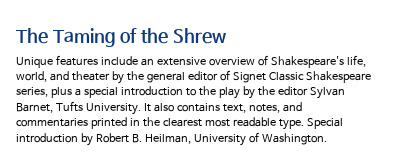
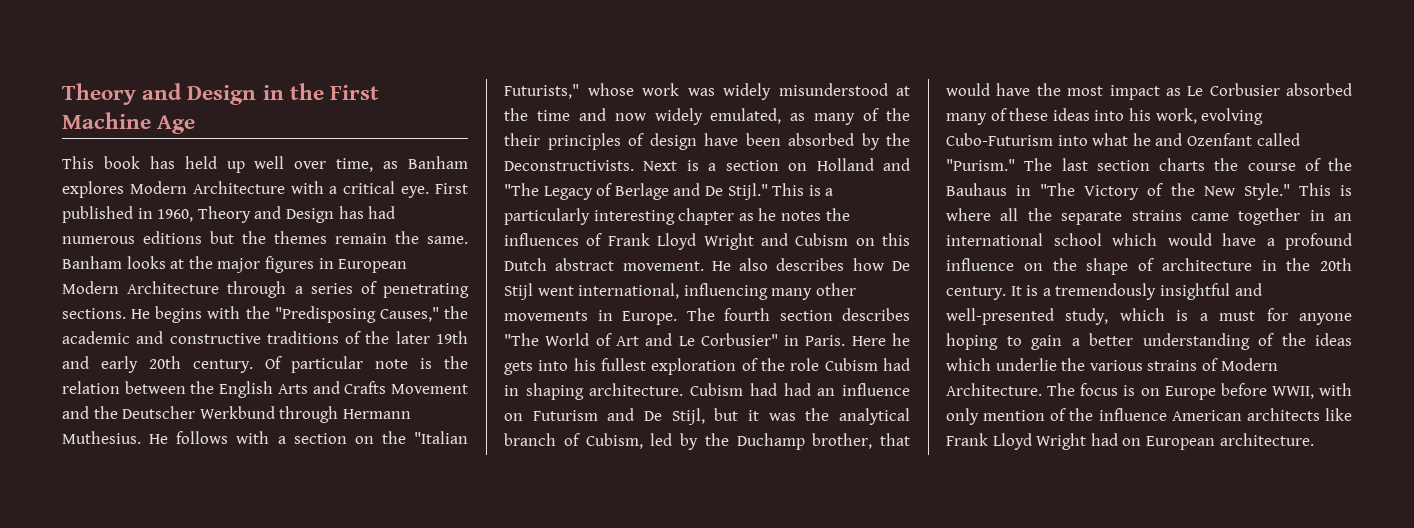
[16,28,226,47] [16,55,366,68] [16,70,371,84] [16,86,345,99] [16,101,302,115] [16,117,343,130] [16,132,327,146] The Taming of the Shrew // Unique features include an extensive overview of Shakespeare's life, world, and theater by the general editor of Signet Classic Shakespeare series, plus a special introduction to the play by the editor Sylvan Barnet, Tufts University. It also contains text, notes, and commentaries printed in the clearest most readable type. Special introduction by Robert B. Heilman, University of Washington. -> [62,83,380,105] [62,112,196,134] [62,156,469,173] [62,181,468,198] [62,206,396,223] [62,231,468,244] [62,256,408,273] [62,281,469,298] [62,306,468,323] [62,331,468,344] [62,356,468,373] [62,381,469,398] [62,406,411,423] [62,431,468,444] [504,83,910,100] [504,108,911,125] [504,133,910,150] [504,158,910,171] [504,183,834,200] [504,208,850,225] [504,233,910,250] [504,258,910,271] [504,283,856,300] [504,308,910,325] [504,333,910,346] [504,358,910,375] [504,383,910,400] [504,408,910,425] [504,433,910,450] [946,83,1352,100] [946,108,1264,125] [946,133,1300,146] [946,158,1352,171] [946,183,1352,200] [946,208,1352,225] [946,233,1352,250] [946,258,1352,275] [946,283,1262,300] [946,308,1352,325] [946,333,1352,350] [946,358,1278,371] [946,383,1352,400] [946,408,1352,425] [946,433,1314,450] Theory and Design in the First Machine Age // This book has held up well over time, as Banham explores Modern Architecture with a critical eye. First published in 1960, Theory and Design has had numerous editions but the themes remain the same. Banham looks at the major figures in European Modern Architecture through a series of penetrating sections. He begins with the "Predisposing Causes," the academic and constructive traditions of the later 19th and early 20th century. Of particular note is the relation between the English Arts and Crafts Movement and the Deutscher Werkbund through Hermann Muthesius. He follows with a section on the "Italian Futurists," whose work was widely misunderstood at the time and now widely emulated, as many of the their principles of design have been absorbed by the Deconstructivists. Next is a section on Holland and "The Legacy of Berlage and De Stijl." This is a particularly interesting chapter as he notes the influences of Frank Lloyd Wright and Cubism on this Dutch abstract movement. He also describes how De Stijl went international, influencing many other movements in Europe. The fourth section describes "The World of Art and Le Corbusier" in Paris. Here he gets into his fullest exploration of the role Cubism had in shaping architecture. Cubism had had an influence on Futurism and De Stijl, but it was the analytical branch of Cubism, led by the Duchamp brother, that would have the most impact as Le Corbusier absorbed many of these ideas into his work, evolving Cubo-Futurism into what he and Ozenfant called "Purism." The last section charts the course of the Bauhaus in "The Victory of the New Style." This is where all the separate strains came together in an international school which would have a profound influence on the shape of architecture in the 20th century. It is a tremendously insightful and well-presented study, which is a must for anyone hoping to gain a better understanding of the ideas which underlie the various strains of Modern Architecture. The focus is on Europe before WWII, with only mention of the influence American architects like Frank Lloyd Wright had on European architecture.

